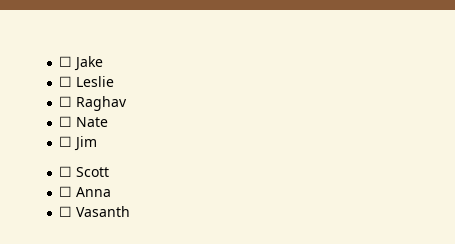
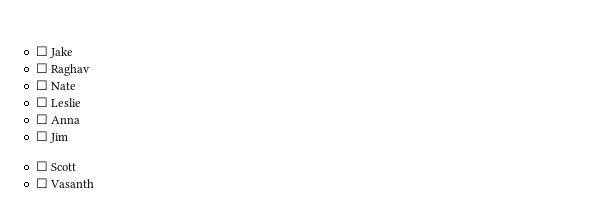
[59,76,115,87] // ☐ Leslie -> (74, 52) none
(109, 122) none -> [35,97,82,107] [35,114,81,124] // ☐ Leslie // ☐ Anna
[59,186,112,197] // ☐ Anna -> (77, 167) none

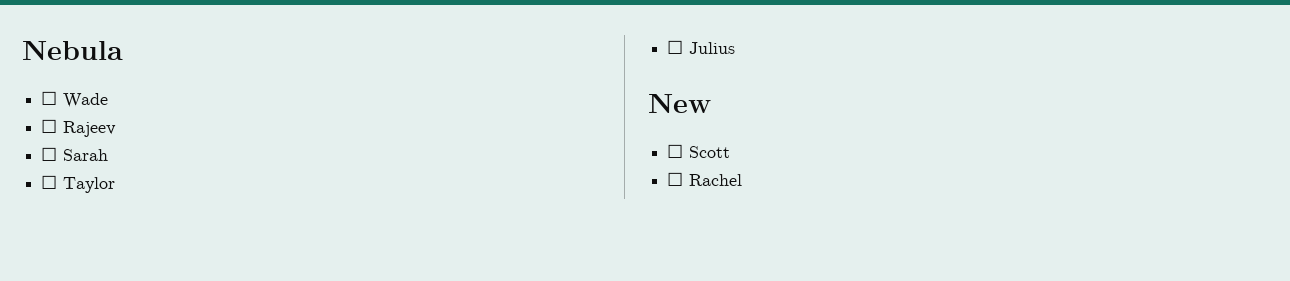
[35,46,74,58] [35,63,91,76] [35,80,77,90] [35,97,82,107] [35,114,81,124] [35,131,69,143] ☐ Jake // ☐ Raghav // ☐ Nate // ☐ Leslie // ☐ Anna // ☐ Jim -> [22,41,123,60] [41,91,109,108] [41,119,117,137] [41,147,109,161] [41,175,116,193] [667,40,736,54] [648,94,711,113] Nebula // ☐ Wade // ☐ Rajeev // ☐ Sarah // ☐ Taylor // ☐ Julius // New
[50,179,95,188] Vasanth -> [689,174,743,186] Rachel

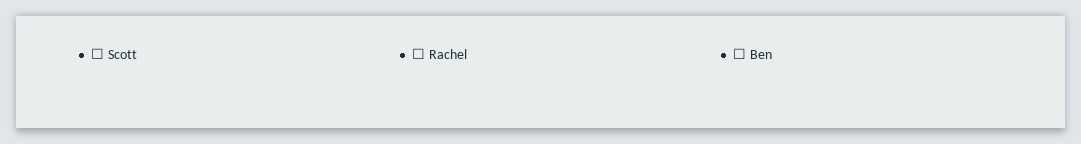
[22,41,123,60] [41,91,109,108] [41,119,117,137] [41,147,109,161] [41,175,116,193] [667,40,736,54] [648,94,711,113] Nebula // ☐ Wade // ☐ Rajeev // ☐ Sarah // ☐ Taylor // ☐ Julius // New // -> (91, 53) none
(743, 180) none -> [733,48,773,59] // ☐ Ben

